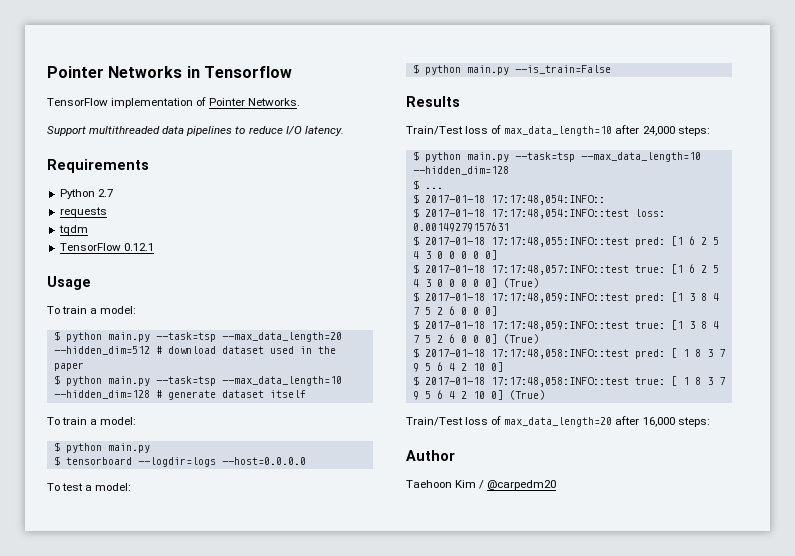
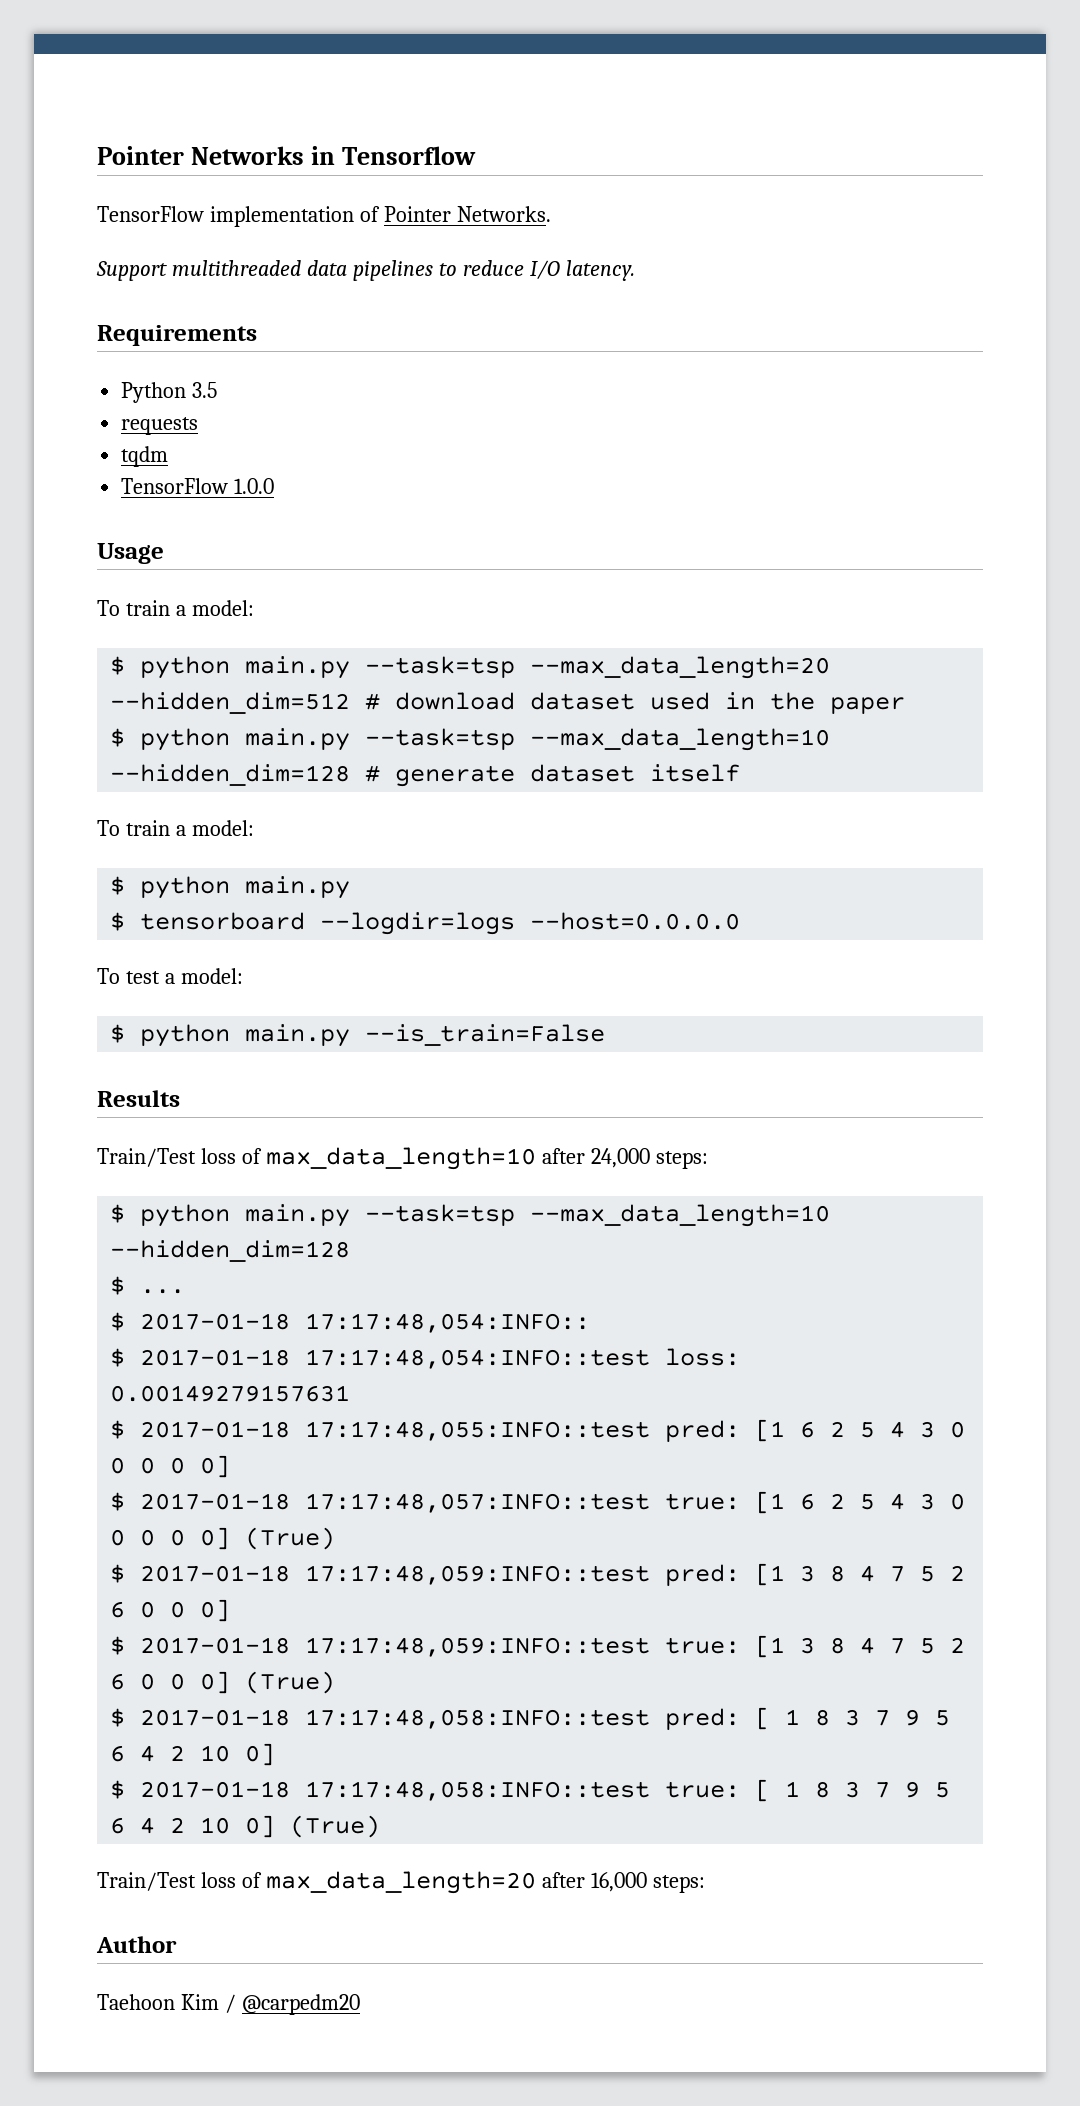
[97,189,113,197] 2.7 -> [192,382,218,398] 3.5
[123,243,154,251] 0.12.1 -> [234,478,275,494] 1.0.0

